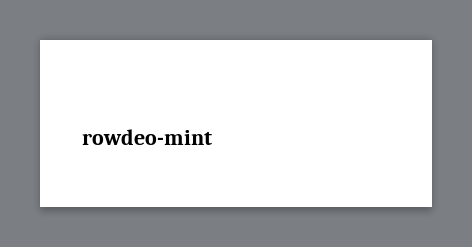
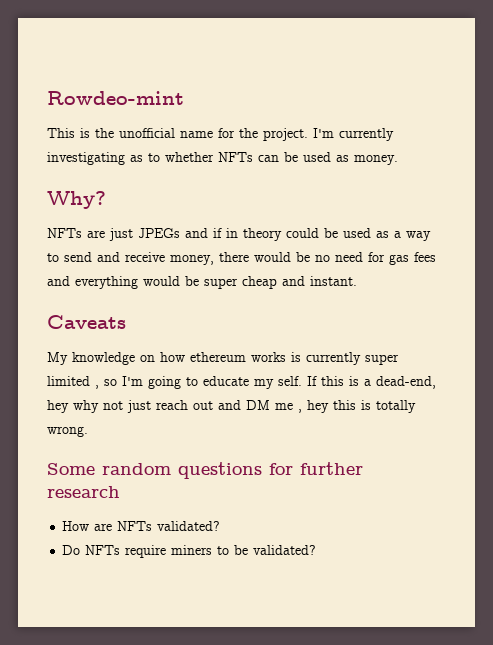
[82,129,212,145] rowdeo-mint -> [47,91,184,105] [47,128,394,141] [47,152,398,165] [47,191,106,209] [47,228,431,241] [47,252,436,265] [47,276,357,289] [47,315,126,329] [47,352,399,365] [47,376,436,389] [47,400,416,413] [47,426,88,437] [47,462,363,479] [47,486,120,498] [62,521,221,531] [62,545,317,558] Rowdeo-mint // This is the unofficial name for the project. I'm currently investigating as to whether NFTs can be used as money. // Why? // NFTs are just JPEGs and if in theory could be used as a way to send and receive money, there would be no need for gas fees and everything would be super cheap and instant. // Caveats // My knowledge on how ethereum works is currently super limited , so I'm going to educate my self. If this is a dead-end, hey why not just reach out and DM me , hey this is totally wrong. // Some random questions for further research // How are NFTs validated? // Do NFTs require miners to be validated?

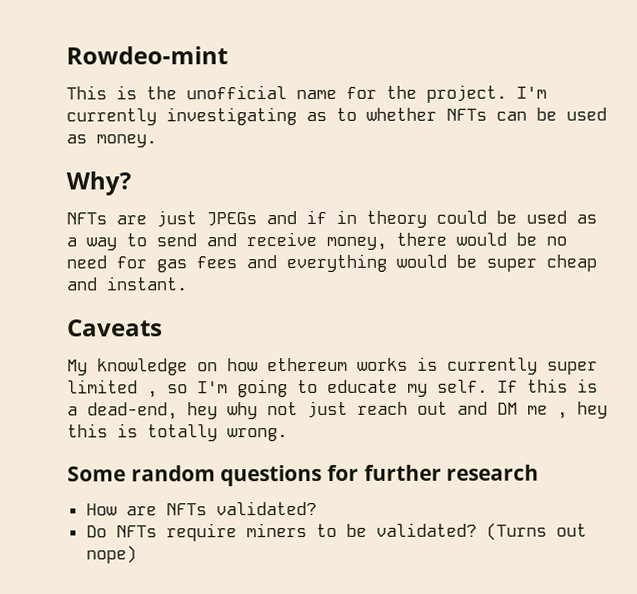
(317, 550) none -> [485,522,587,541] [85,545,137,564] (Turns out nope)

